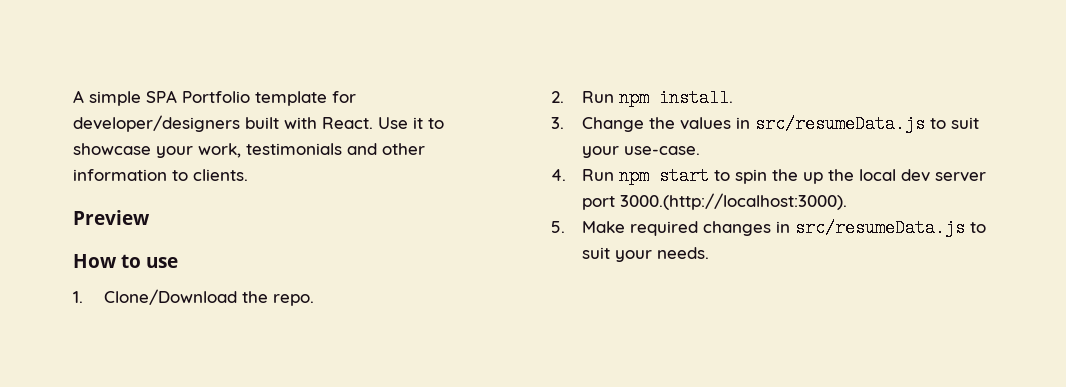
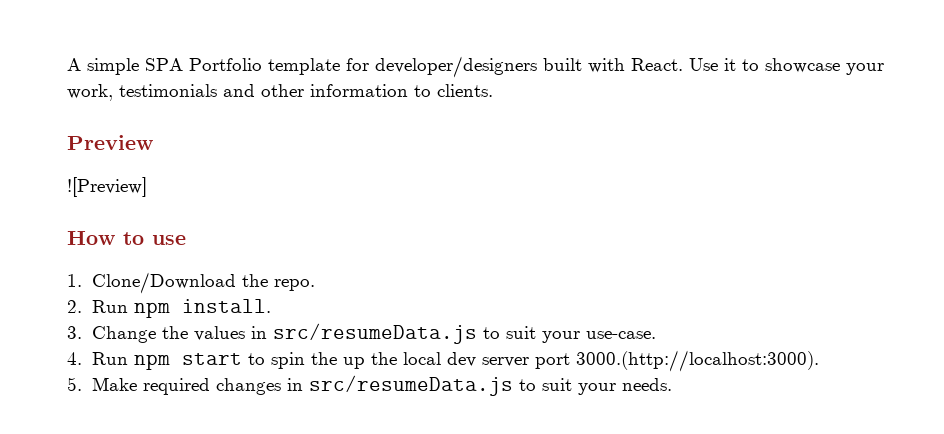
(150, 217) none -> [67,177,147,197] // ![Preview]

